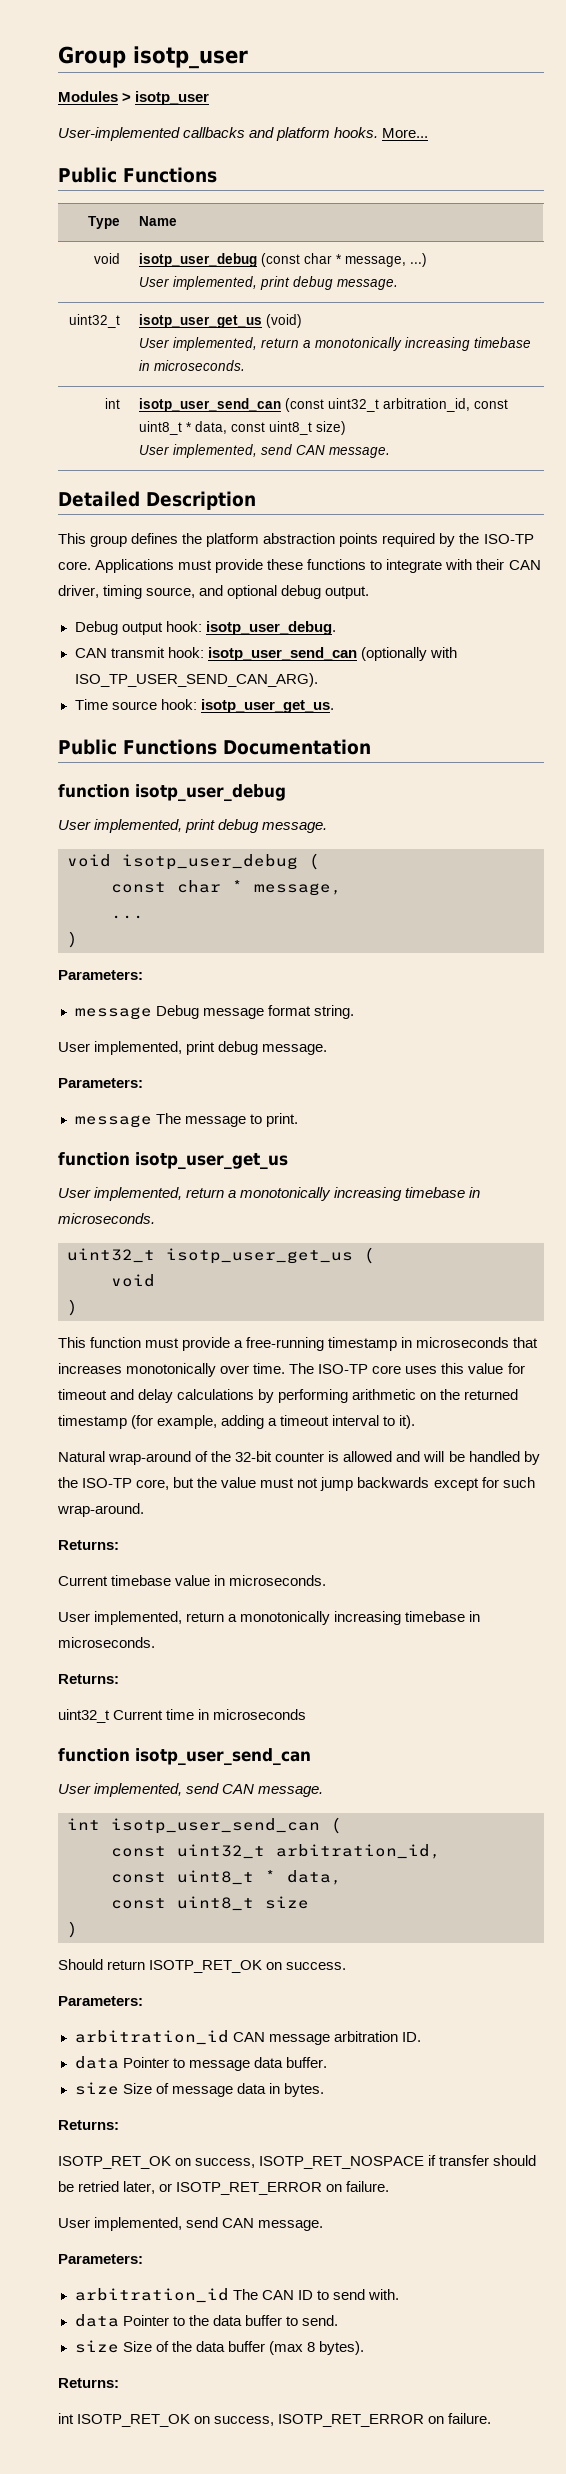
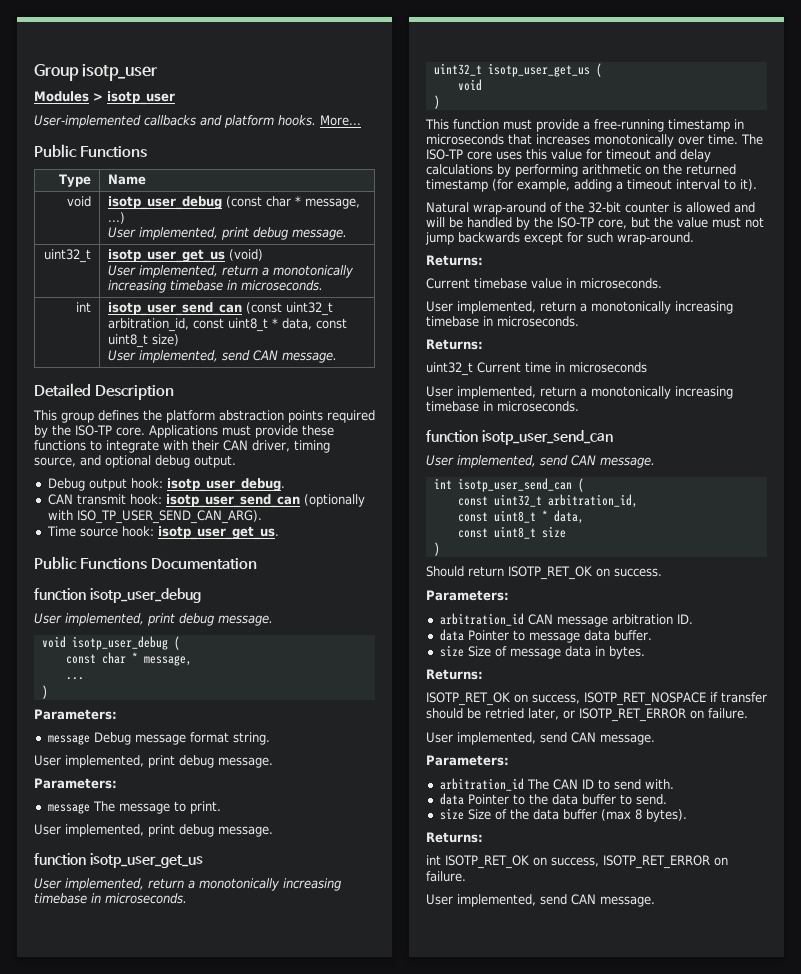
(298, 1120) none -> [34,824,273,837] // User implemented, print debug message.
(307, 1714) none -> [426,386,733,399] [426,401,579,412] // User implemented, return a monotonically increasing timebase in microseconds.
(492, 2418) none -> [426,894,655,907] // User implemented, send CAN message.

